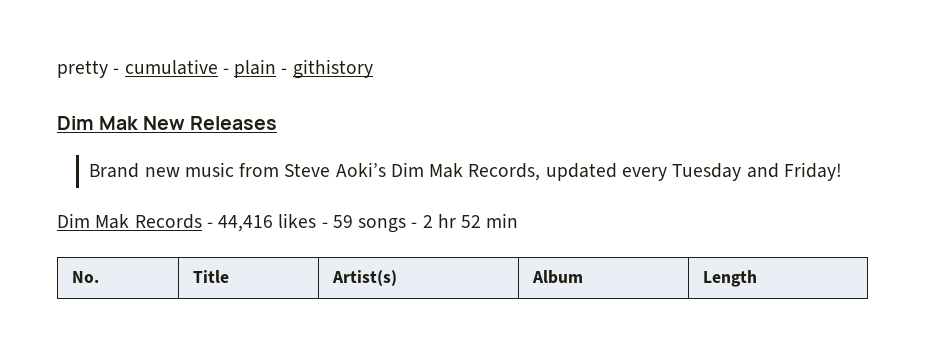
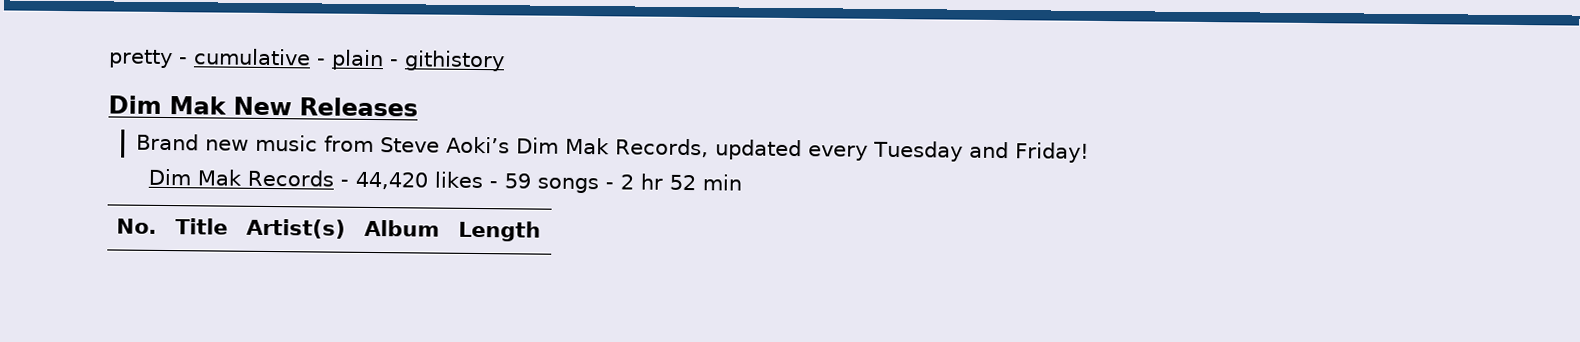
[218,215,274,232] 44,416 -> [354,171,428,190] 44,420

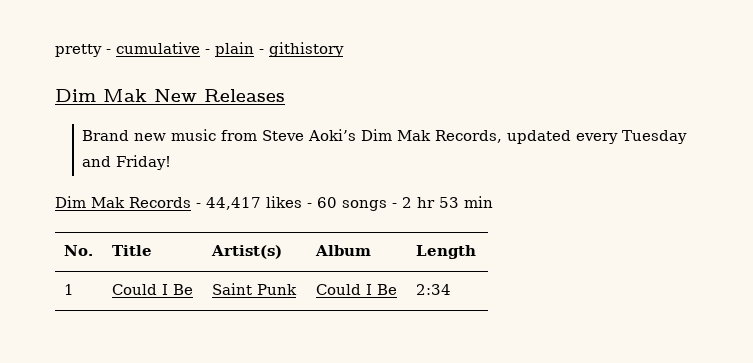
[354,171,428,190] 44,420 -> [206,197,261,210] 44,417
[503,173,531,189] 59 -> [317,197,337,208] 60
[668,174,696,191] 52 -> [439,197,459,208] 53
(542, 231) none -> [64,284,75,295] [112,284,194,295] [212,283,298,295] [316,284,398,295] [416,284,452,295] // 1 | Could I Be | Saint Punk | Could I Be | 2:34

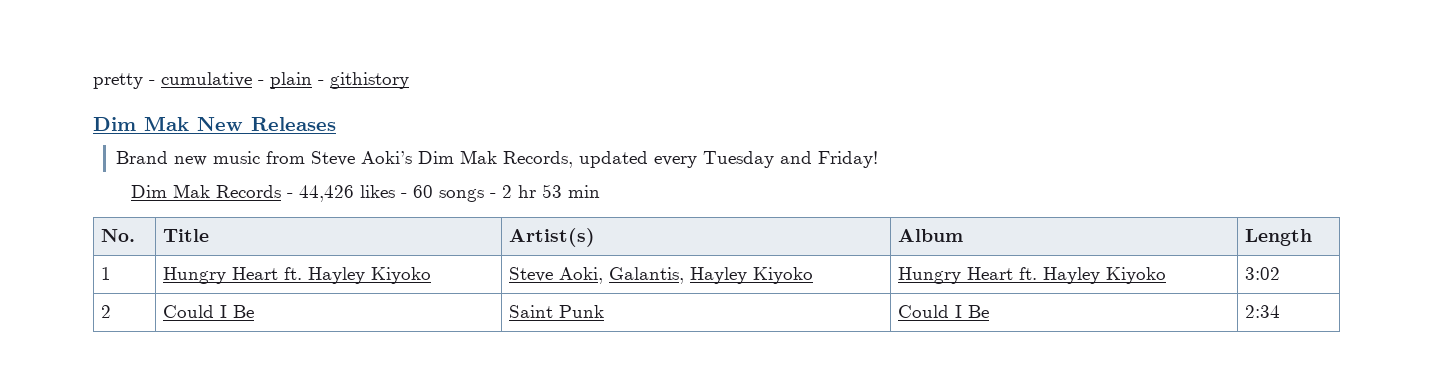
[206,197,261,210] 44,417 -> [299,185,355,202] 44,426
(75, 289) none -> [163,267,432,284] [509,267,814,284] [898,267,1167,284] [1245,267,1281,280] [101,305,112,318] | Hungry Heart ft. Hayley Kiyoko | Steve Aoki, Galantis, Hayley Kiyoko | Hungry Heart ft. Hayley Kiyoko | 3:02 // 2

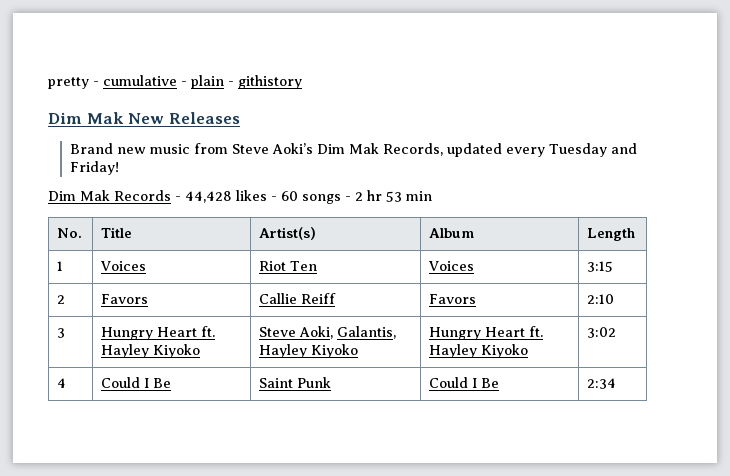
[299,185,355,202] 44,426 -> [185,191,232,203] 44,428
(112, 273) none -> [100,261,147,271] [259,261,318,271] [428,261,475,271] [587,261,614,272] [57,295,66,304] [101,294,149,304] [259,293,337,304] [429,294,477,304] [587,294,615,304] [57,328,66,338] | Voices | Riot Ten | Voices | 3:15 // 2 | Favors | Callie Reiff | Favors | 2:10 // 3
[101,305,112,318] 2 -> [57,378,67,388] 4

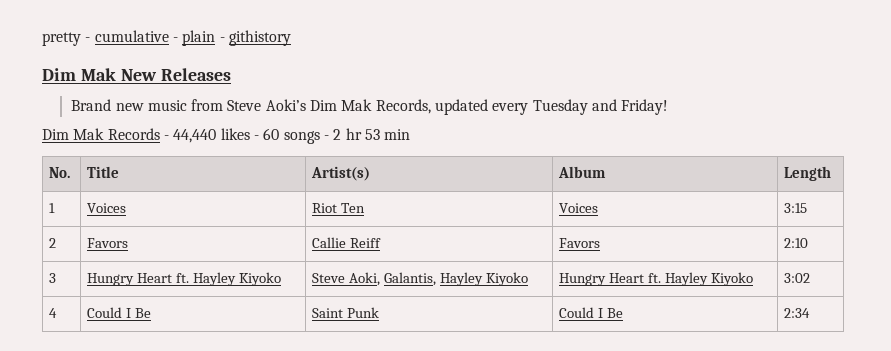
[185,191,232,203] 44,428 -> [173,129,217,143] 44,440

